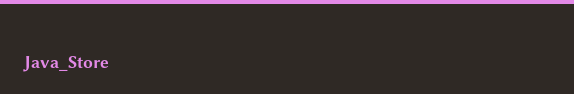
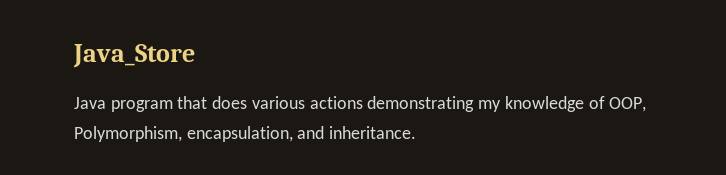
(109, 64) none -> [74,96,647,112] [74,126,417,142] // Java program that does various actions demonstrating my knowledge of OOP, Polymorphism, encapsulation, and inheritance.

